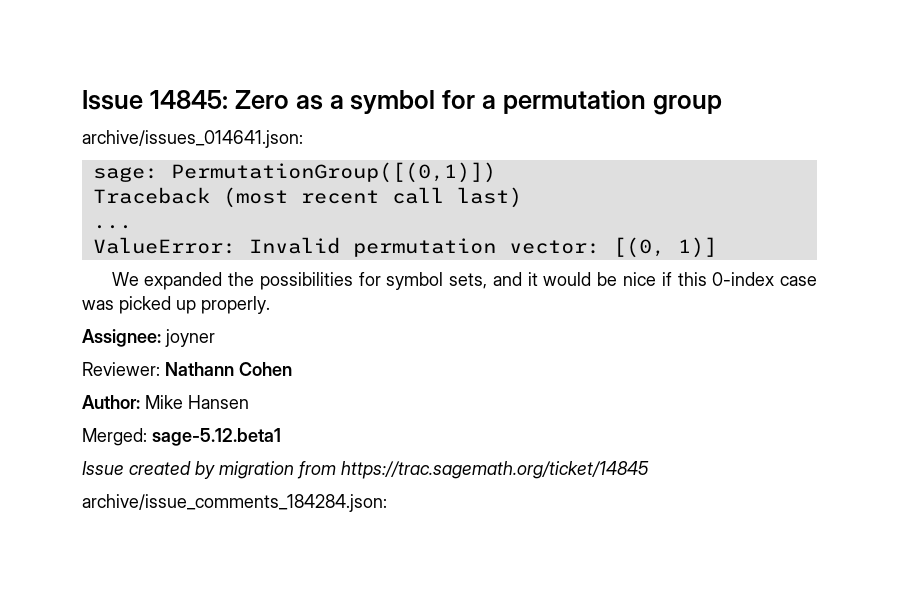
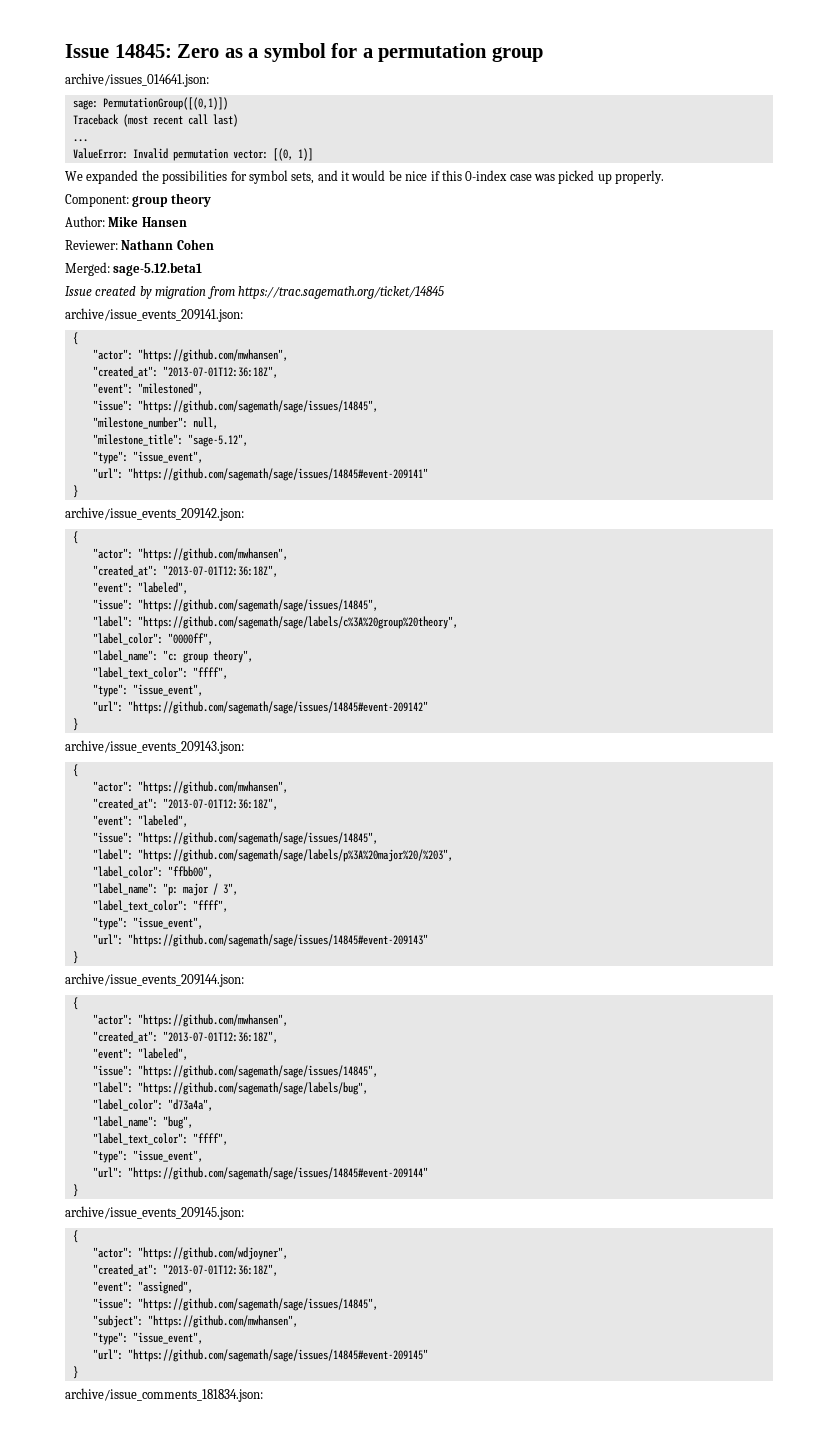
[82,329,215,347] Assignee: joyner -> [65,193,211,207] [65,216,187,227] Component: group theory // Author: Mike Hansen
[82,395,249,409] // Author: Mike Hansen -> (214, 244) none
[82,494,387,512] archive/issue_comments_184284.json: -> [65,308,243,322] [72,332,78,345] [92,349,288,362] [92,366,278,378] [92,383,203,395] [92,400,378,413] [92,417,218,429] [92,434,248,447] [92,451,203,464] [92,468,428,481] [72,485,78,498] [65,507,244,521] [72,531,78,544] [92,548,288,561] [92,565,278,577] [92,582,188,594] [92,599,378,612] [92,616,458,629] [92,633,213,645] [92,650,253,663] [92,667,228,679] [92,684,203,697] [92,701,428,714] [72,718,78,731] [65,740,244,754] [72,764,78,777] [92,781,288,794] [92,798,278,810] [92,815,188,827] [92,832,378,845] [92,849,453,862] [92,866,213,878] [92,883,238,896] [92,900,228,912] [92,917,203,930] [92,934,428,947] [72,951,78,964] [65,973,244,987] [72,997,78,1010] [92,1014,288,1027] [92,1031,278,1043] [92,1048,188,1060] [92,1065,378,1078] [92,1082,368,1095] [92,1099,213,1111] [92,1116,193,1129] [92,1133,228,1145] [92,1150,203,1163] [92,1167,428,1180] [72,1184,78,1197] [65,1206,244,1220] [72,1230,78,1243] [92,1247,288,1260] [92,1264,278,1276] [92,1281,193,1294] [92,1298,378,1311] [92,1315,298,1328] [92,1332,203,1345] [92,1349,428,1362] [72,1366,78,1379] [65,1388,263,1402] archive/issue_events_209141.json: // { // "actor": "https://github.com/mwhansen", // "created_at": "2013-07-01T12:36:18Z", // "event": "milestoned", // "issue": "https://github.com/sagemath/sage/issues/14845", // "milestone_number": null, // "milestone_title": "sage-5.12", // "type": "issue_event", // "url": "https://github.com/sagemath/sage/issues/14845#event-209141" // } // archive/issue_events_209142.json: // { // "actor": "https://github.com/mwhansen", // "created_at": "2013-07-01T12:36:18Z", // "event": "labeled", // "issue": "https://github.com/sagemath/sage/issues/14845", // "label": "https://github.com/sagemath/sage/labels/c%3A%20group%20theory", // "label_color": "0000ff", // "label_name": "c: group theory", // "label_text_color": "ffff", // "type": "issue_event", // "url": "https://github.com/sagemath/sage/issues/14845#event-209142" // } // archive/issue_events_209143.json: // { // "actor": "https://github.com/mwhansen", // "created_at": "2013-07-01T12:36:18Z", // "event": "labeled", // "issue": "https://github.com/sagemath/sage/issues/14845", // "label": "https://github.com/sagemath/sage/labels/p%3A%20major%20/%203", // "label_color": "ffbb00", // "label_name": "p: major / 3", // "label_text_color": "ffff", // "type": "issue_event", // "url": "https://github.com/sagemath/sage/issues/14845#event-209143" // } // archive/issue_events_209144.json: // { // "actor": "https://github.com/mwhansen", // "created_at": "2013-07-01T12:36:18Z", // "event": "labeled", // "issue": "https://github.com/sagemath/sage/issues/14845", // "label": "https://github.com/sagemath/sage/labels/bug", // "label_color": "d73a4a", // "label_name": "bug", // "label_text_color": "ffff", // "type": "issue_event", // "url": "https://github.com/sagemath/sage/issues/14845#event-209144" // } // archive/issue_events_209145.json: // { // "actor": "https://github.com/wdjoyner", // "created_at": "2013-07-01T12:36:18Z", // "event": "assigned", // "issue": "https://github.com/sagemath/sage/issues/14845", // "subject": "https://github.com/mwhansen", // "type": "issue_event", // "url": "https://github.com/sagemath/sage/issues/14845#event-209145" // } // archive/issue_comments_181834.json:

